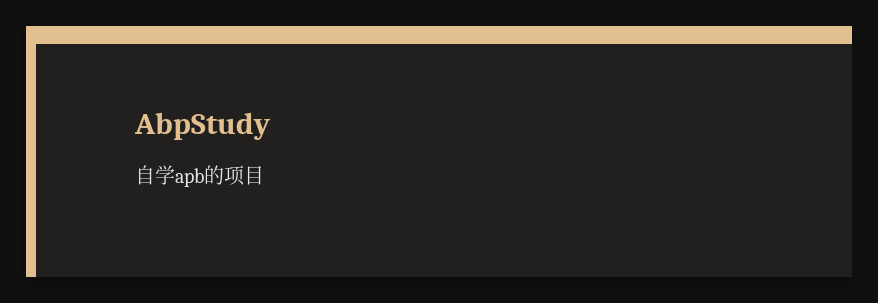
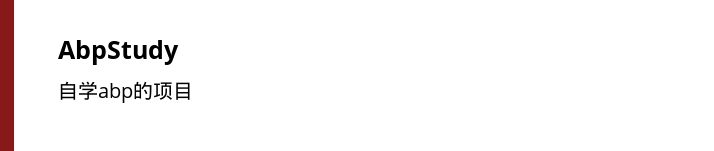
[175,168,204,187] apb -> [98,83,133,103] abp

